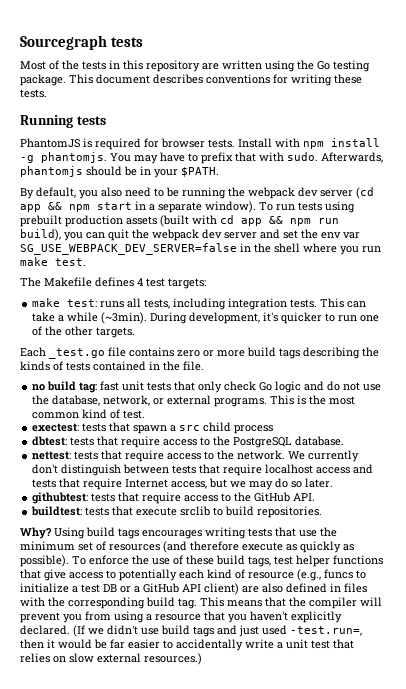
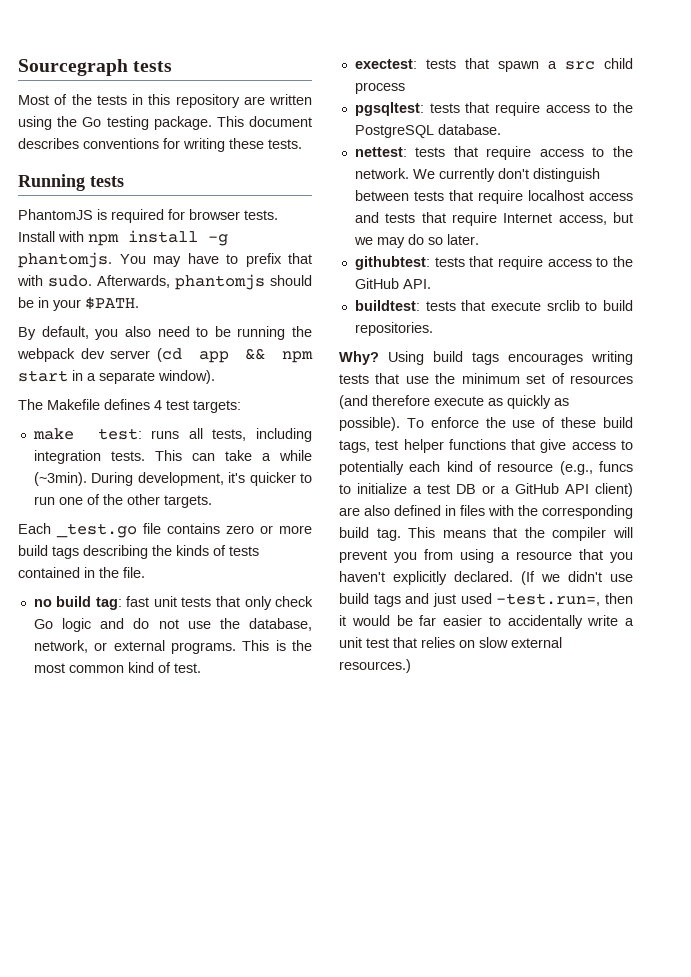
[259,201,355,213] [20,215,339,227] [20,229,360,241] [20,243,381,255] [20,257,86,266] To run tests using prebuilt production assets (built with cd app && npm run build), you can quit the webpack dev server and set the env var SG_USE_WEBPACK_DEV_SERVER=false in the shell where you run make test. -> (215, 377) none
[32,436,68,446] dbtest: -> [354,102,424,116] pgsqltest:

